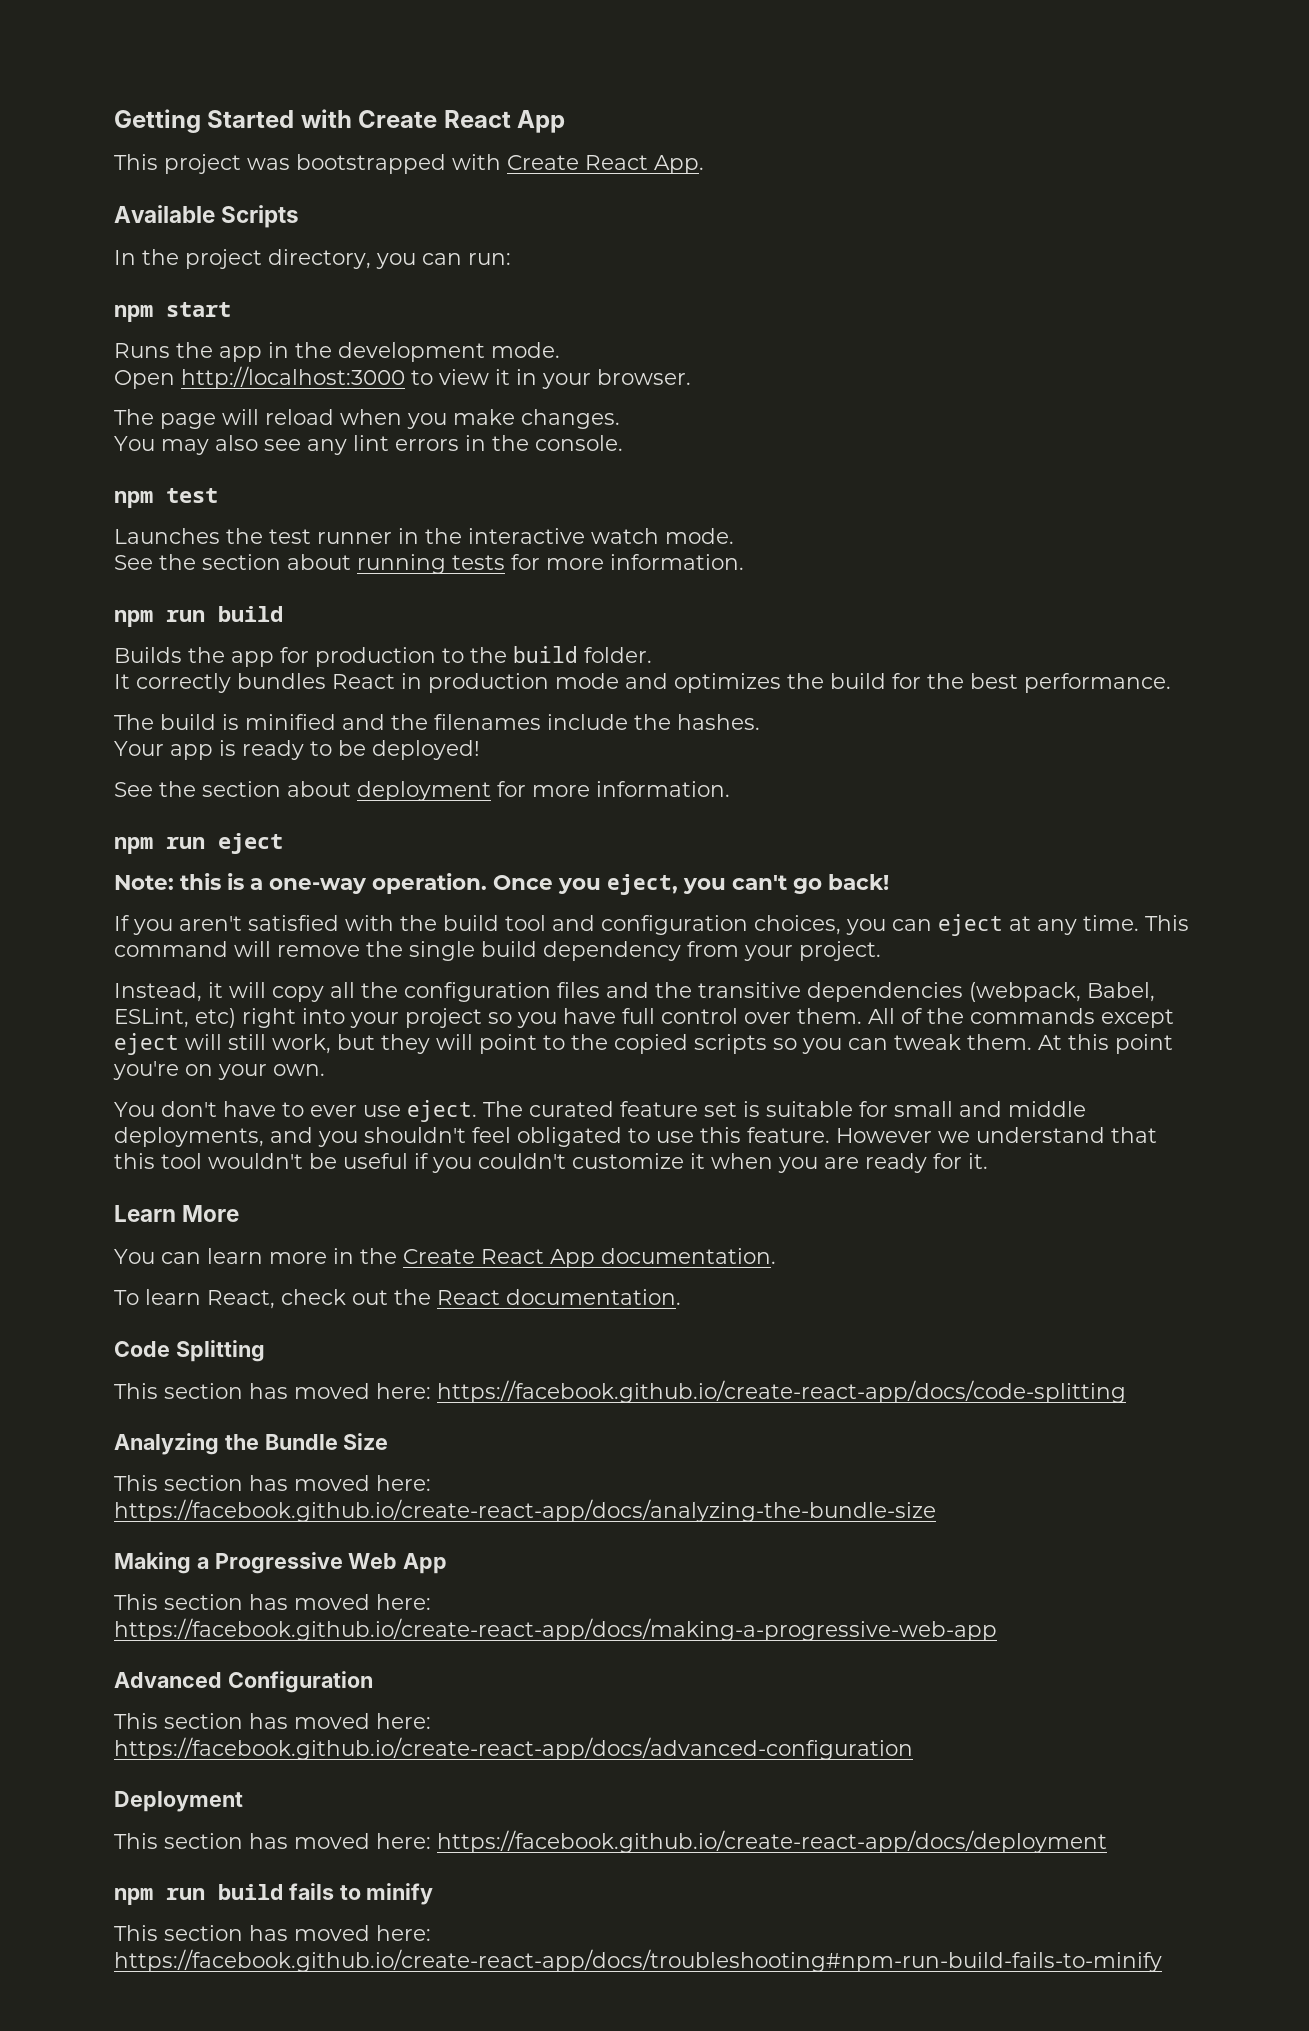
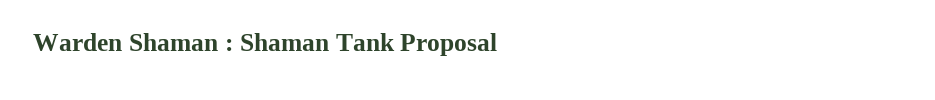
[114,109,566,133] [114,154,704,174] [114,205,300,228] [114,249,511,269] [114,302,231,322] [114,342,560,362] [114,366,691,389] [114,409,620,429] [114,435,623,455] [114,488,218,508] [114,528,734,544] [114,554,744,574] [114,606,283,627] [114,646,652,667] [114,673,1171,693] [114,714,760,730] [114,740,480,760] [114,781,730,801] [114,833,283,854] [114,873,889,895] [114,914,1189,936] [114,941,881,961] [114,982,1155,1002] [114,1008,1174,1028] [114,1033,1173,1055] [113,1061,325,1080] [114,1100,1086,1122] [114,1127,1157,1147] [114,1153,988,1173] [114,1205,240,1222] [114,1248,776,1268] [114,1289,681,1309] [114,1340,265,1362] [114,1380,1126,1403] [114,1433,389,1455] [114,1475,431,1491] [114,1499,936,1522] [114,1552,448,1574] [114,1594,431,1610] [114,1618,997,1641] [114,1671,373,1693] [114,1713,431,1729] [114,1737,913,1760] [114,1791,243,1812] [114,1830,1107,1853] [114,1883,434,1905] [114,1925,431,1941] [114,1949,1162,1972] Getting Started with Create React App // This project was bootstrapped with Create React App. // Available Scripts // In the project directory, you can run: // npm start // Runs the app in the development mode. // Open http://localhost:3000 to view it in your browser. // The page will reload when you make changes. // You may also see any lint errors in the console. // npm test // Launches the test runner in the interactive watch mode. // See the section about running tests for more information. // npm run build // Builds the app for production to the build folder. // It correctly bundles React in production mode and optimizes the build for the best performance. // The build is minified and the filenames include the hashes. // Your app is ready to be deployed! // See the section about deployment for more information. // npm run eject // Note: this is a one-way operation. Once you eject, you can't go back! // If you aren't satisfied with the build tool and configuration choices, you can eject at any time. This command will remove the single build dependency from your project. // Instead, it will copy all the configuration files and the transitive dependencies (webpack, Babel, ESLint, etc) right into your project so you have full control over them. All of the commands except eject will still work, but they will point to the copied scripts so you can tweak them. At this point you're on your own. // You don't have to ever use eject. The curated feature set is suitable for small and middle deployments, and you shouldn't feel obligated to use this feature. However we understand that this tool wouldn't be useful if you couldn't customize it when you are ready for it. // Learn More // You can learn more in the Create React App documentation. // To learn React, check out the React documentation. // Code Splitting // This section has moved here: https://facebook.github.io/create-react-app/docs/code-splitting // Analyzing the Bundle Size // This section has moved here: https://facebook.github.io/create-react-app/docs/analyzing-the-bundle-size // Making a Progressive Web App // This section has moved here: https://facebook.github.io/create-react-app/docs/making-a-progressive-web-app // Advanced Configuration // This section has moved here: https://facebook.github.io/create-react-app/docs/advanced-configuration // Deployment // This section has moved here: https://facebook.github.io/create-react-app/docs/deployment // npm run build fails to minify // This section has moved here: https://facebook.github.io/create-react-app/docs/troubleshooting#npm-run-build-fails-to-minify -> [33,33,498,56] Warden Shaman : Shaman Tank Proposal

